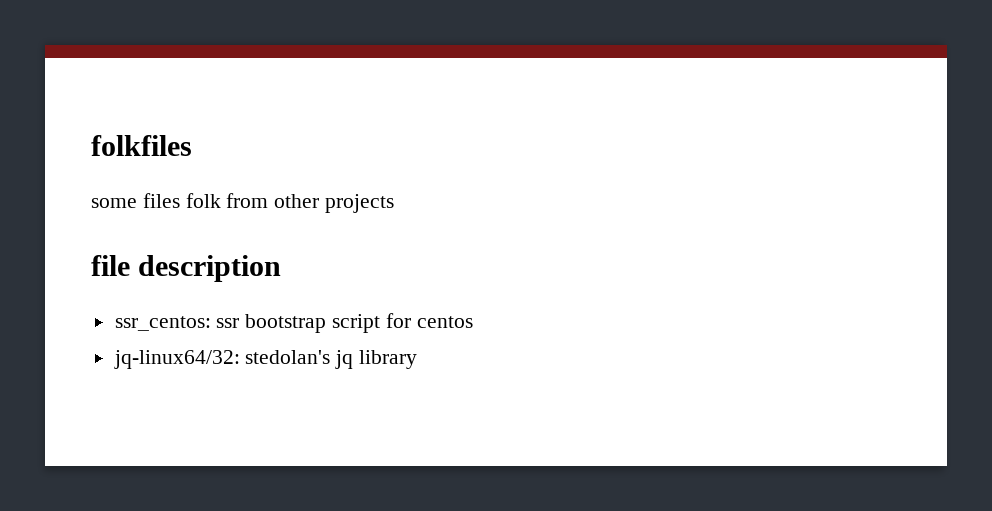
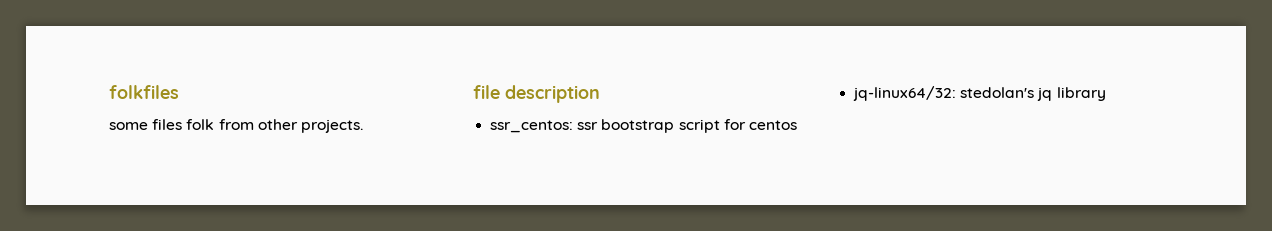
[325,194,395,213] projects -> [300,119,363,133] projects.

